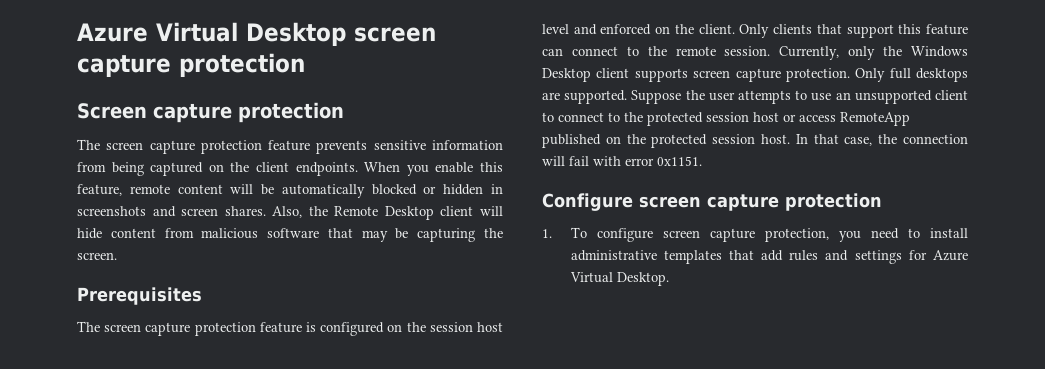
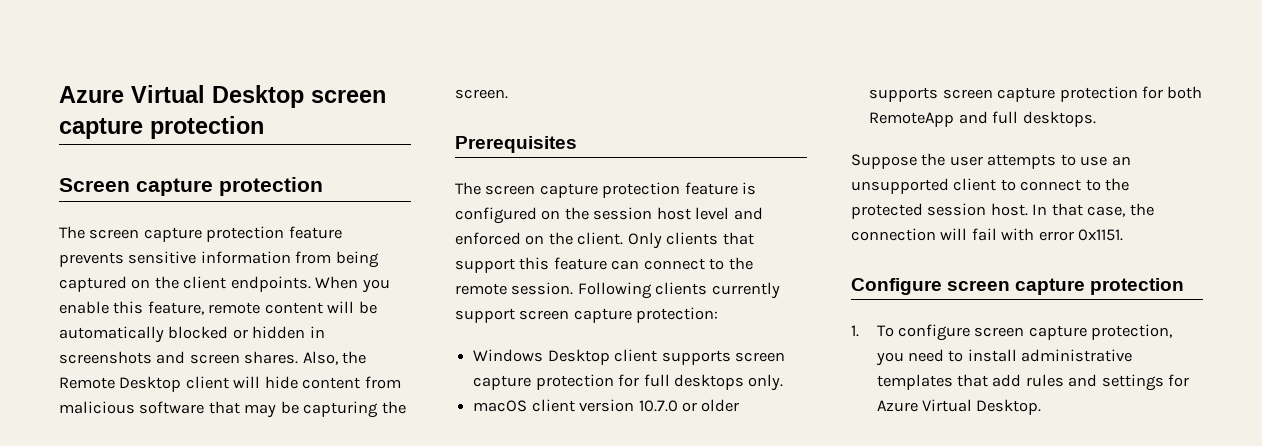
[779,46,903,60] Currently, only the -> [577,282,780,299] [455,307,719,323] Following clients currently support screen capture protection: //
[785,68,968,82] [542,90,628,104] protection. Only full desktops are supported. -> [535,374,784,391] [473,399,740,412] [869,86,1203,102] [869,111,1096,127] protection for full desktops only. // macOS client version 10.7.0 or older supports screen capture protection for both RemoteApp and full desktops. //
[753,112,910,126] [542,134,756,148] host or access RemoteApp published on the protected session -> (987, 209) none

